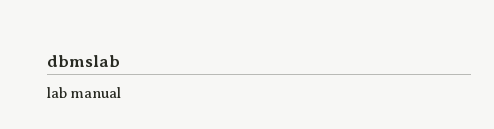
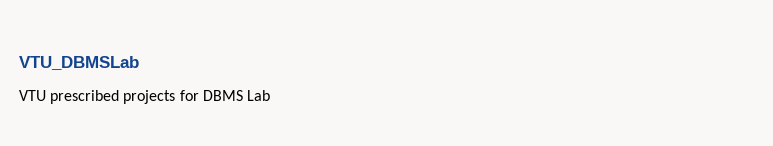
[47,55,120,67] [47,87,121,98] dbmslab // lab manual -> [19,56,139,70] [19,90,270,104] VTU_DBMSLab // VTU prescribed projects for DBMS Lab

